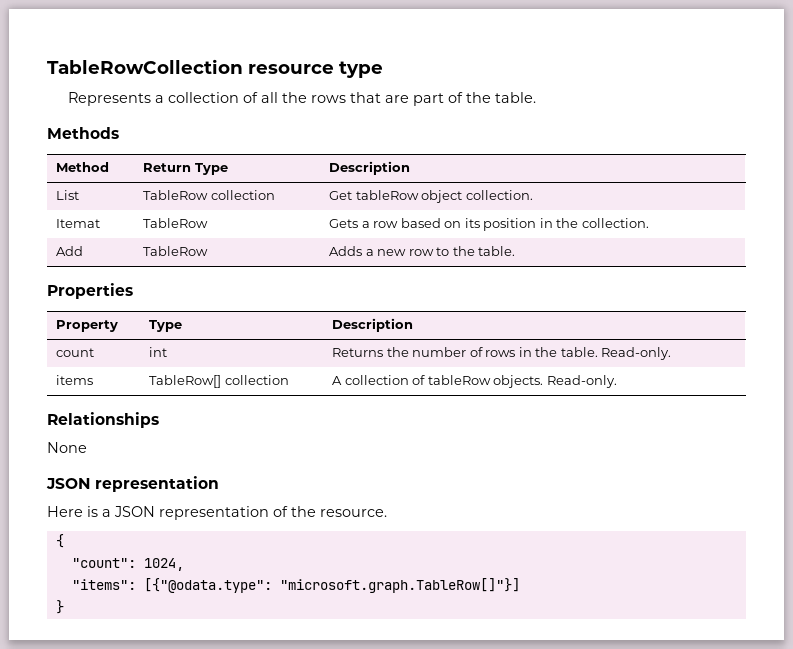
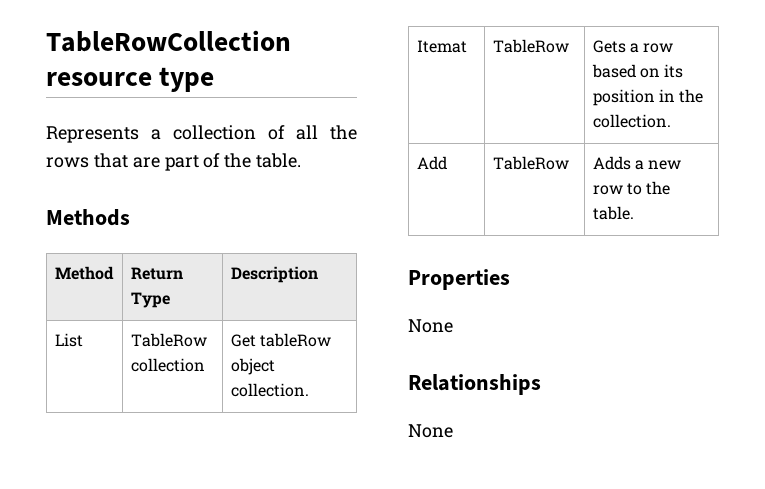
[56,320,119,332] [149,320,183,332] [332,318,414,332] [56,348,95,357] [149,347,168,357] [332,347,672,360] [56,375,94,385] [149,375,289,388] [332,375,617,388] [47,412,159,428] [47,442,87,453] [46,476,220,492] [47,506,387,520] [55,534,64,548] [71,558,184,571] [71,578,520,593] [55,600,64,614] // Property | Type | Description // count | int | Returns the number of rows in the table. Read-only. // items | TableRow[] collection | A collection of tableRow objects. Read-only. // Relationships // None // JSON representation // Here is a JSON representation of the resource. // { // "count": 1024, // "items": [{"@odata.type": "microsoft.graph.TableRow[]"}] // } -> [408,319,453,333] [408,374,541,395] [408,424,453,438] // None // Relationships // None

